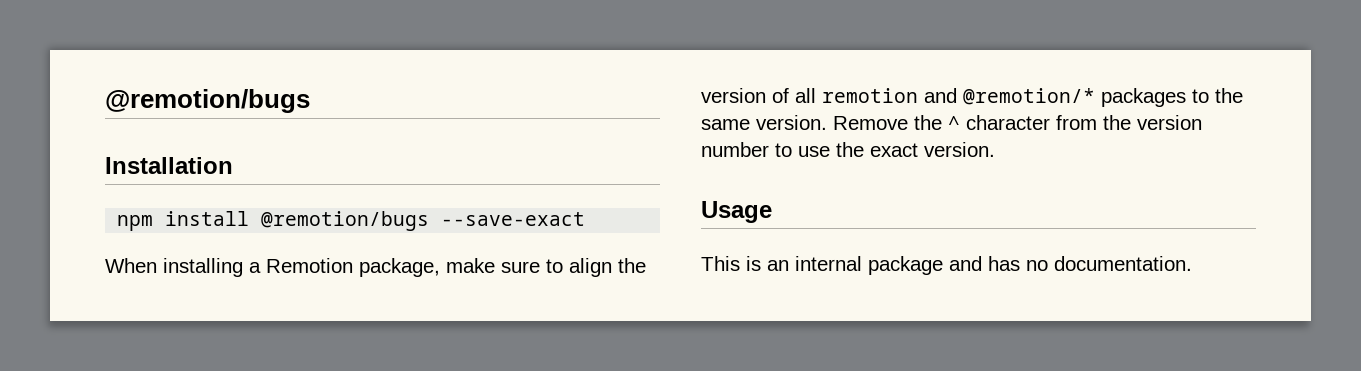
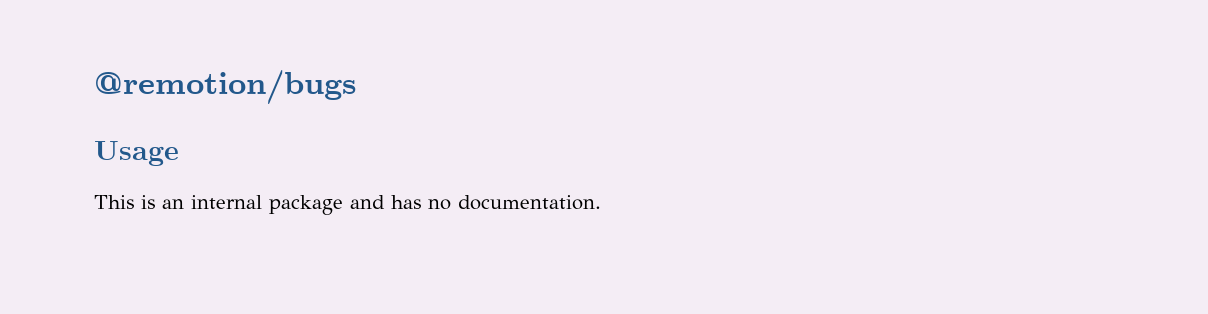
[105,89,310,113] [105,157,233,174] [117,211,586,231] [105,258,646,277] [701,88,1243,107] [701,115,1202,130] [701,142,995,157] @remotion/bugs // Installation // npm install @remotion/bugs --save-exact // When installing a Remotion package, make sure to align the version of all remotion and @remotion/* packages to the same version. Remove the ^ character from the version number to use the exact version. -> [94,70,357,105] @remotion/bugs

